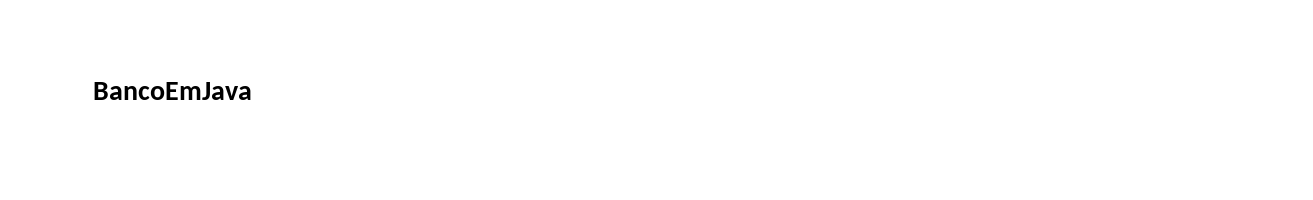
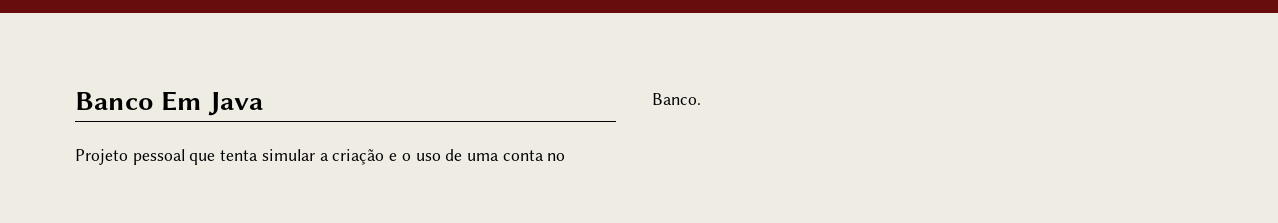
[93,82,252,100] BancoEmJava -> [75,91,263,116] [75,149,566,165] [652,93,701,105] Banco Em Java // Projeto pessoal que tenta simular a criação e o uso de uma conta no Banco.

